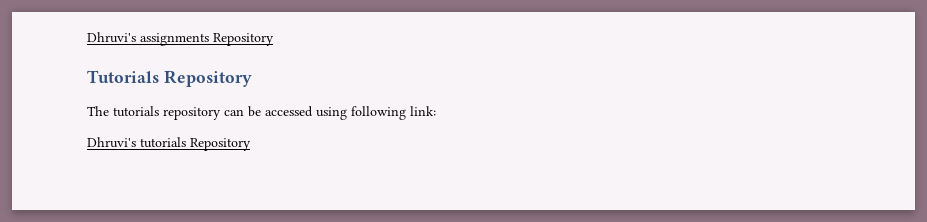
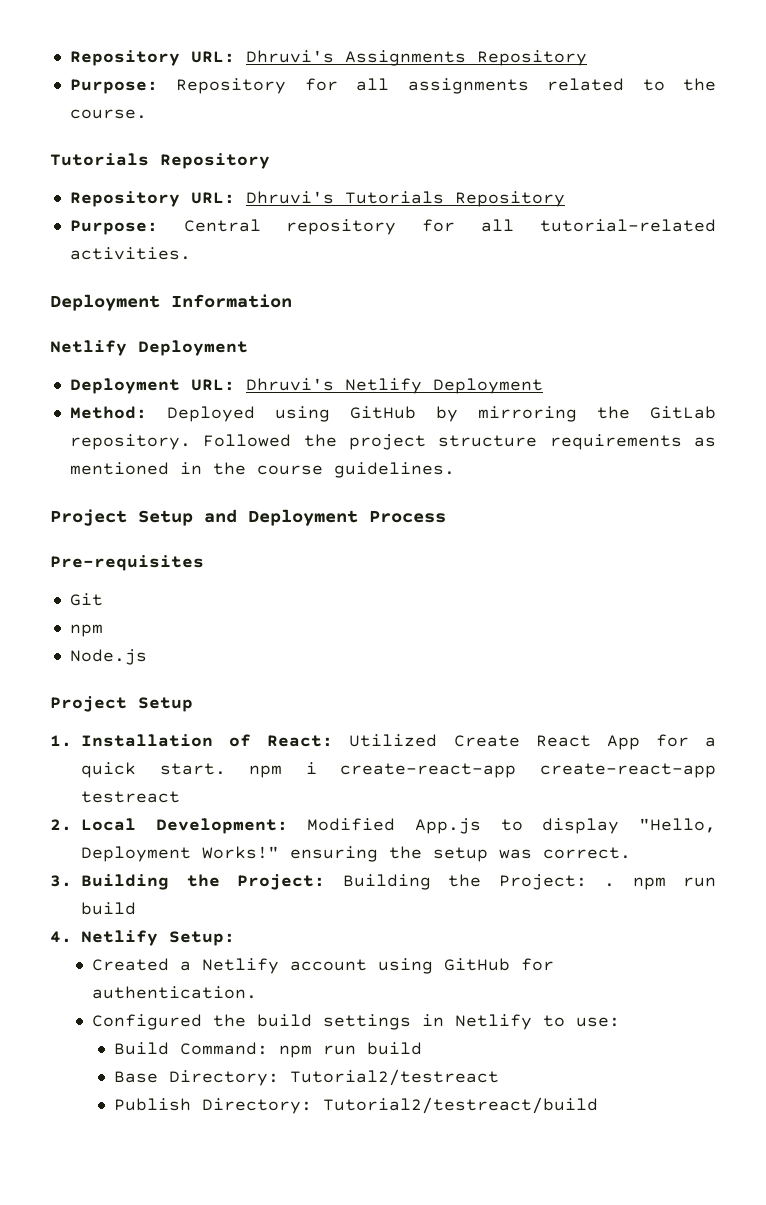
[87,32,274,46] [87,70,252,87] [87,106,436,120] [87,137,251,151] Dhruvi's assignments Repository // Tutorials Repository // The tutorials repository can be accessed using following link: // Dhruvi's tutorials Repository -> [69,50,587,66] [69,78,717,94] [69,109,147,119] [50,153,270,169] [69,191,565,207] [69,219,717,235] [69,247,191,260] [50,294,292,311] [50,340,248,356] [69,378,543,394] [69,406,716,422] [69,434,717,450] [69,462,455,478] [50,509,446,526] [50,555,204,571] [69,593,103,606] [69,624,103,637] [69,649,147,665] [50,696,193,712] [50,734,716,750] [81,762,716,778] [81,791,180,803] [50,818,716,834] [81,846,631,862] [50,874,716,890] [81,902,136,915] [50,930,235,946] [91,958,554,974] [91,986,257,999] [91,1014,620,1030] [113,1042,422,1058] [113,1069,499,1086] [113,1097,598,1114] Repository URL: Dhruvi's Assignments Repository // Purpose: Repository for all assignments related to the course. // Tutorials Repository // Repository URL: Dhruvi's Tutorials Repository // Purpose: Central repository for all tutorial-related activities. // Deployment Information // Netlify Deployment // Deployment URL: Dhruvi's Netlify Deployment // Method: Deployed using GitHub by mirroring the GitLab repository. Followed the project structure requirements as mentioned in the course guidelines. // Project Setup and Deployment Process // Pre-requisites // Git // npm // Node.js // Project Setup // 1. Installation of React: Utilized Create React App for a quick start. npm i create-react-app create-react-app testreact // 2. Local Development: Modified App.js to display "Hello, Deployment Works!" ensuring the setup was correct. // 3. Building the Project: Building the Project: . npm run build // 4. Netlify Setup: // Created a Netlify account using GitHub for authentication. // Configured the build settings in Netlify to use: // Build Command: npm run build // Base Directory: Tutorial2/testreact // Publish Directory: Tutorial2/testreact/build

